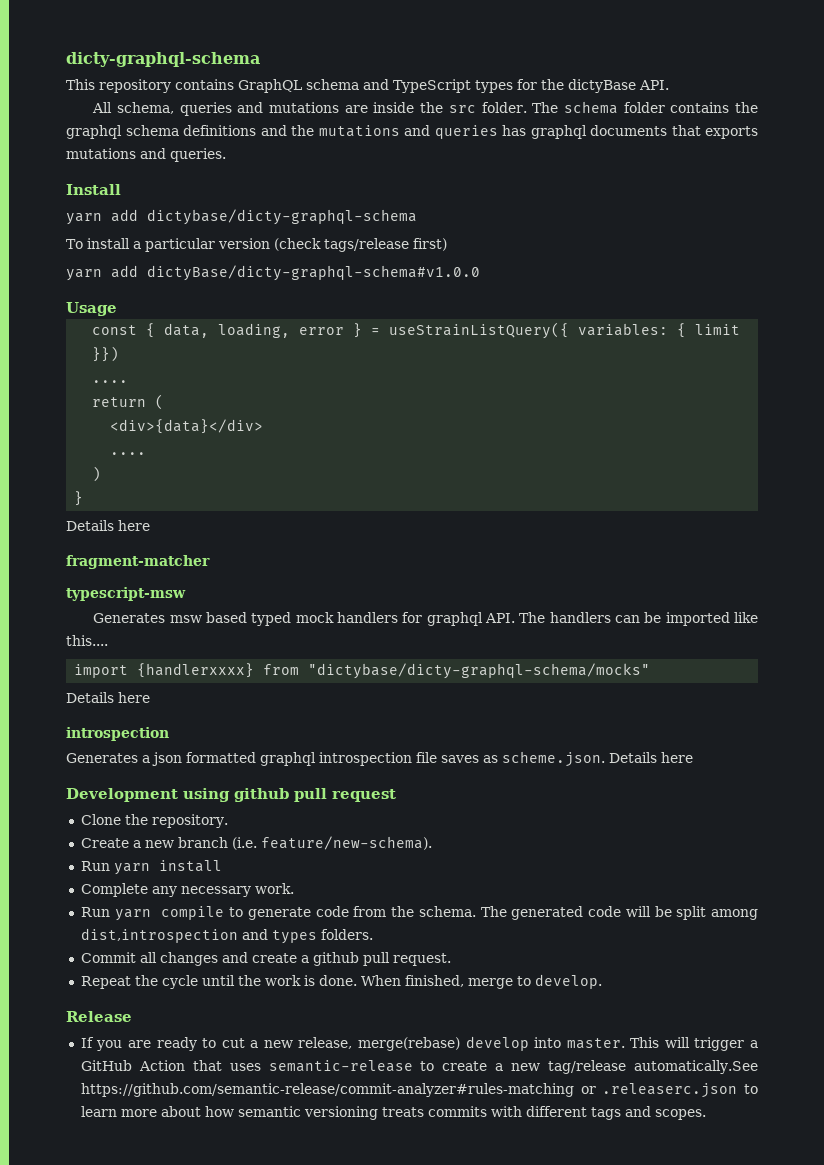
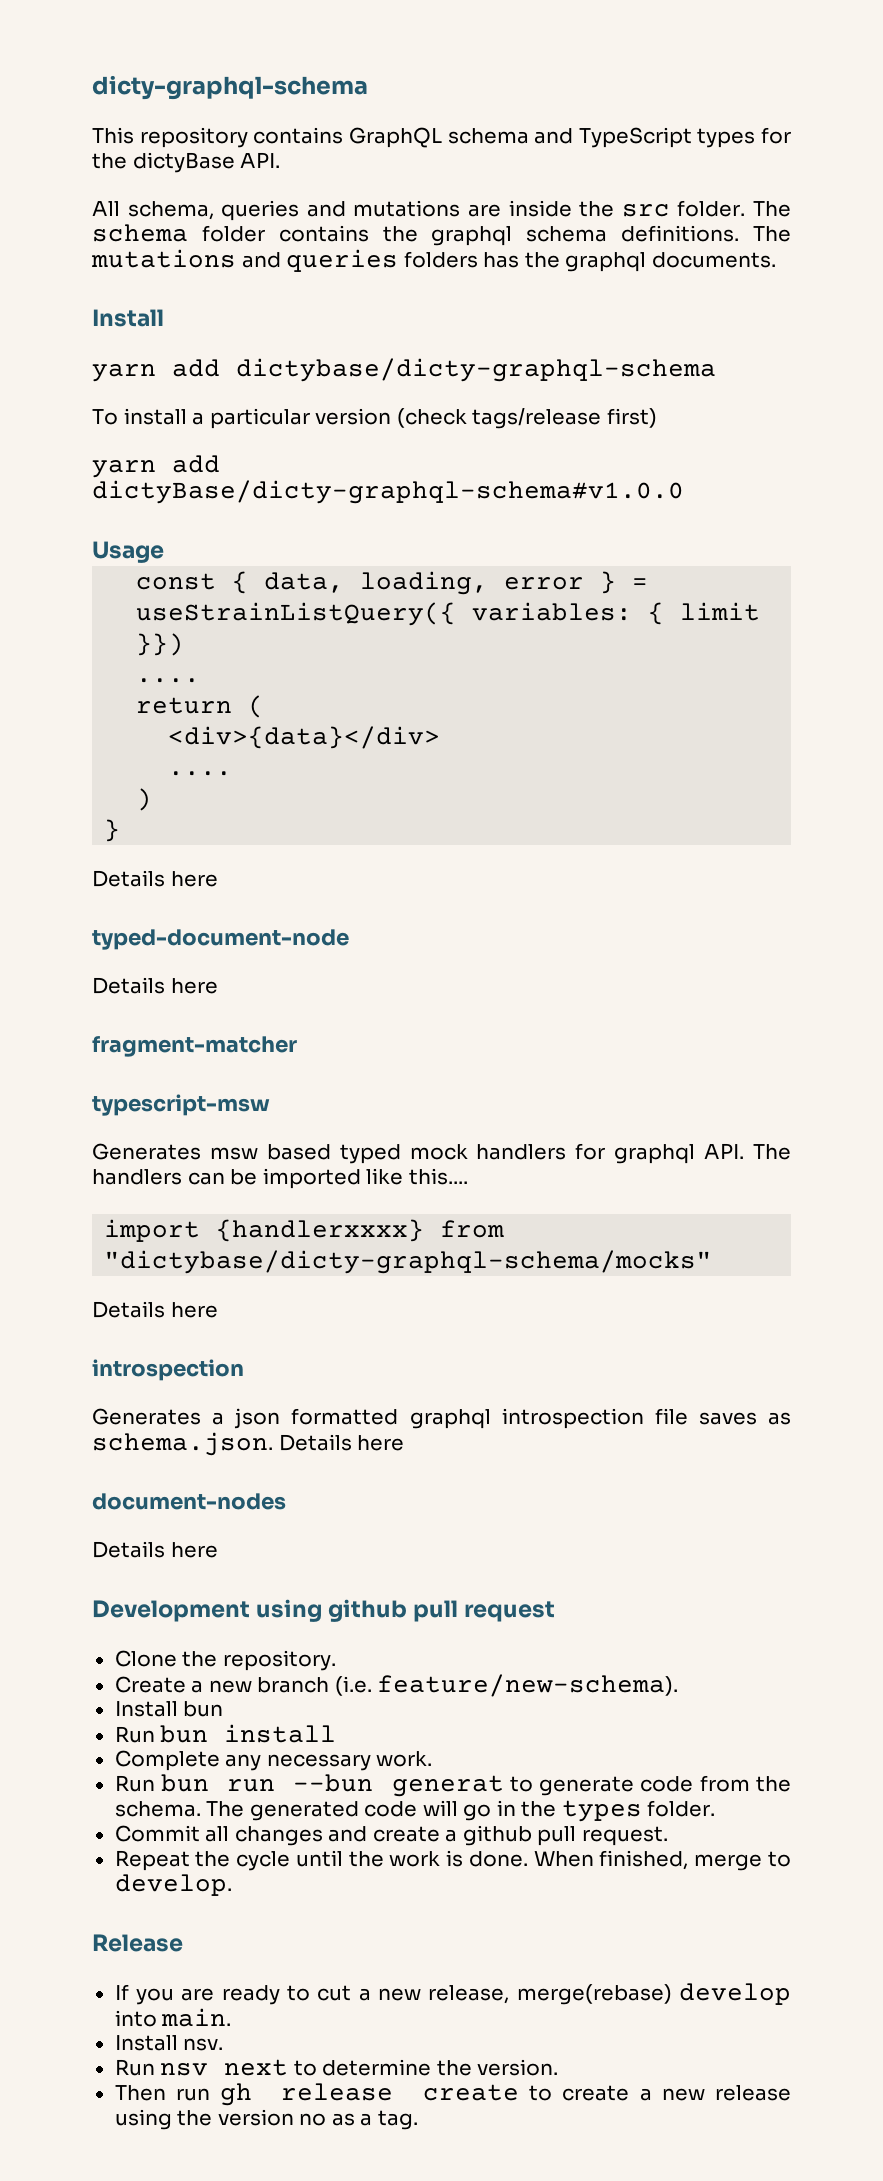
[183,125,758,139] [66,148,226,162] definitions and the mutations and queries has graphql documents that exports mutations and queries. -> [621,225,791,242] [91,249,776,272] definitions. The mutations and queries folders has the graphql documents.
(150, 525) none -> [92,929,349,950] [92,977,218,994] // typed-document-node // Details here
[502,751,605,767] scheme.json. -> [92,1432,405,1456] [92,1493,286,1510] schema.json. Details here // document-nodes //
[80,861,150,875] // Run yarn -> [114,1701,224,1717] [114,1725,209,1743] // Install bun // Run bun
[114,906,225,921] yarn compile -> [160,1774,504,1797] bun run --bun generat
[654,906,759,920] [80,928,373,944] be split among dist,introspection and types folders. -> [463,1800,716,1822] go in the types folder.
[566,1037,758,1051] [80,1060,759,1074] [80,1083,759,1098] [80,1106,706,1120] master. This will trigger a GitHub Action that uses semantic-release to create a new tag/release automatically.See https://github.com/semantic-release/commit-analyzer#rules-matching or .releaserc.json to learn more about how semantic versioning treats commits with different tags and scopes. -> [161,2008,232,2027] [114,2035,224,2051] [114,2059,559,2076] [114,2083,791,2106] [114,2109,418,2130] main. // Install nsv. // Run nsv next to determine the version. // Then run gh release create to create a new release using the version no as a tag.

